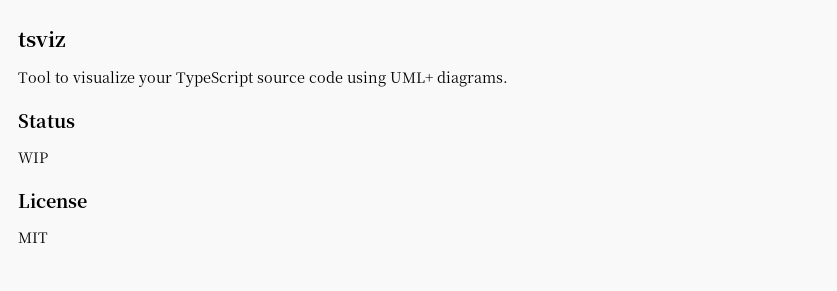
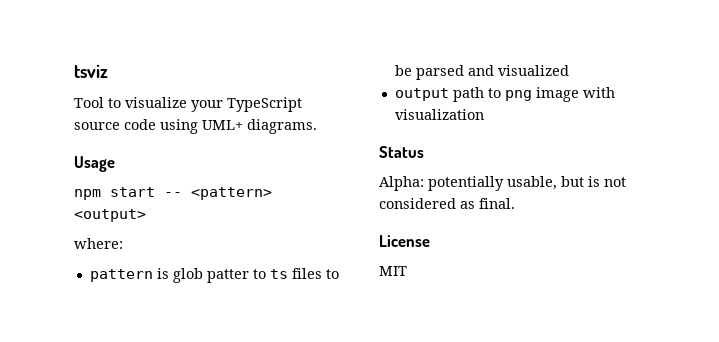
[18,114,75,128] [18,152,48,163] Status // WIP -> [74,156,115,172] [74,187,272,200] [74,209,146,222] [74,238,123,249] [89,268,339,283] [394,65,569,80] [394,87,615,102] [394,109,484,120] [379,146,424,158] [379,176,626,191] [379,198,515,209] Usage // npm start -- <pattern> <output> // where: // pattern is glob patter to ts files to be parsed and visualized // output path to png image with visualization // Status // Alpha: potentially usable, but is not considered as final.

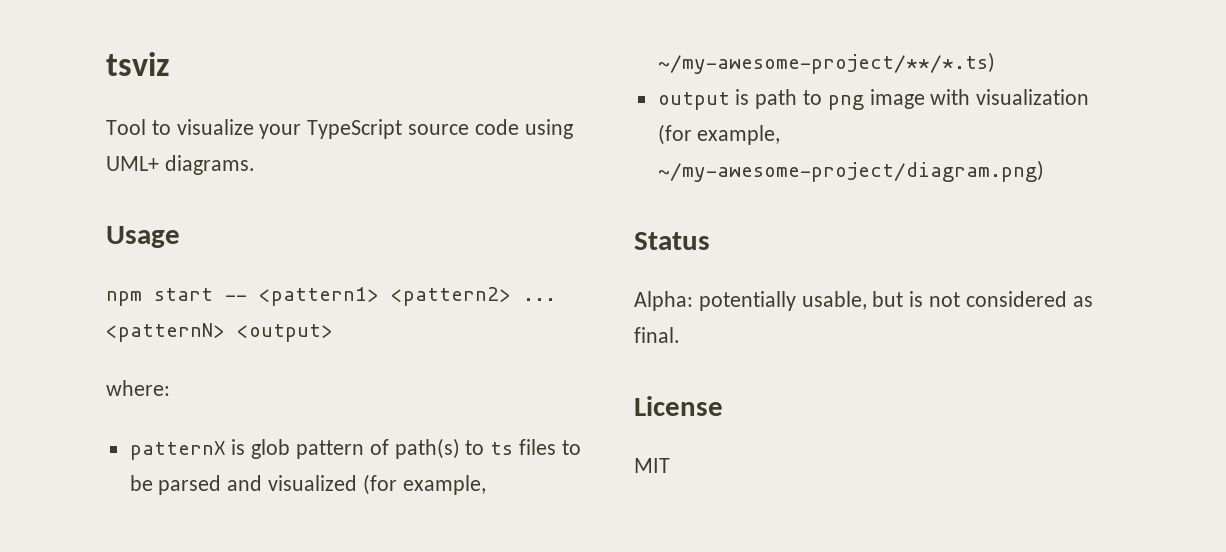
[191,187,272,200] <pattern> -> [259,287,556,306] [106,323,225,342] <pattern1> <pattern2> ... <patternN>
[89,269,153,282] pattern -> [129,441,226,460] patternX
[206,269,249,283] patter -> [296,438,460,459] pattern of path(s)
(569, 70) none -> [362,474,486,495] [657,52,995,74] (for example, ~/my-awesome-project/**/*.ts)
(449, 94) none -> [735,89,750,105] is
(484, 114) none -> [657,124,781,145] [657,160,1044,182] (for example, ~/my-awesome-project/diagram.png)

